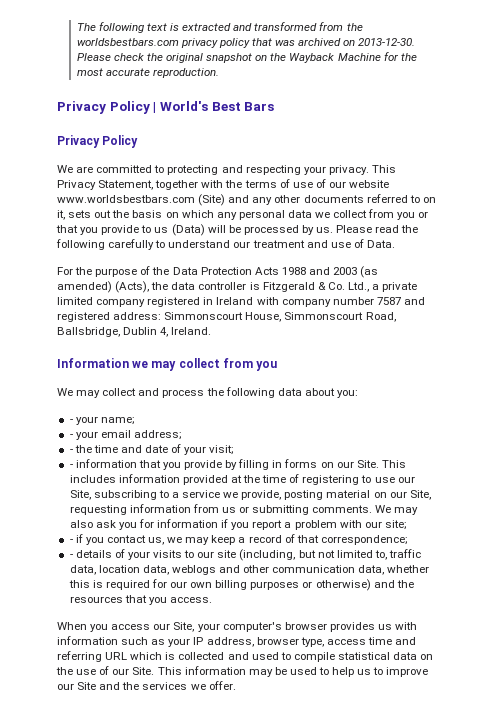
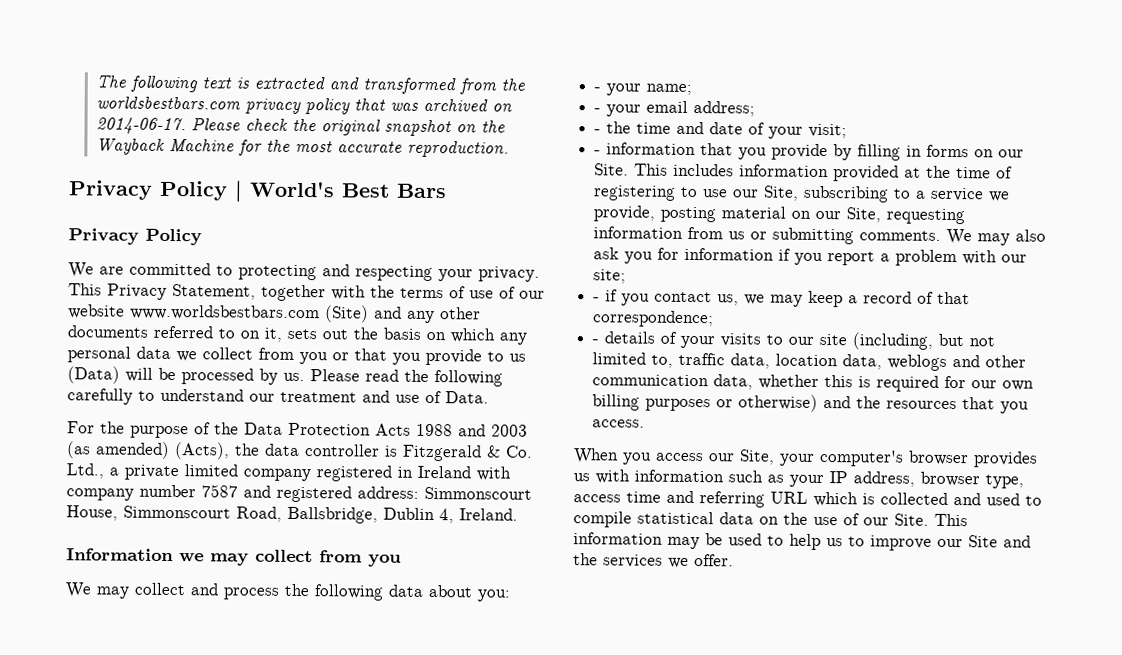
[358,38,416,46] 2013-12-30. -> [96,117,187,135] 2014-06-17.

